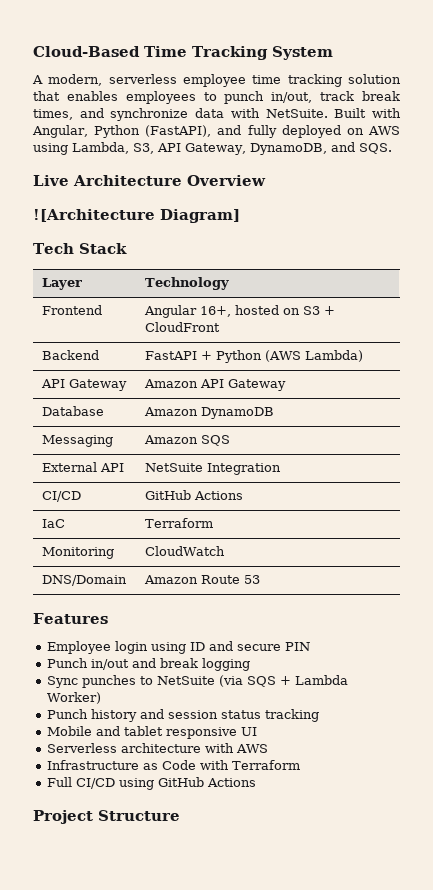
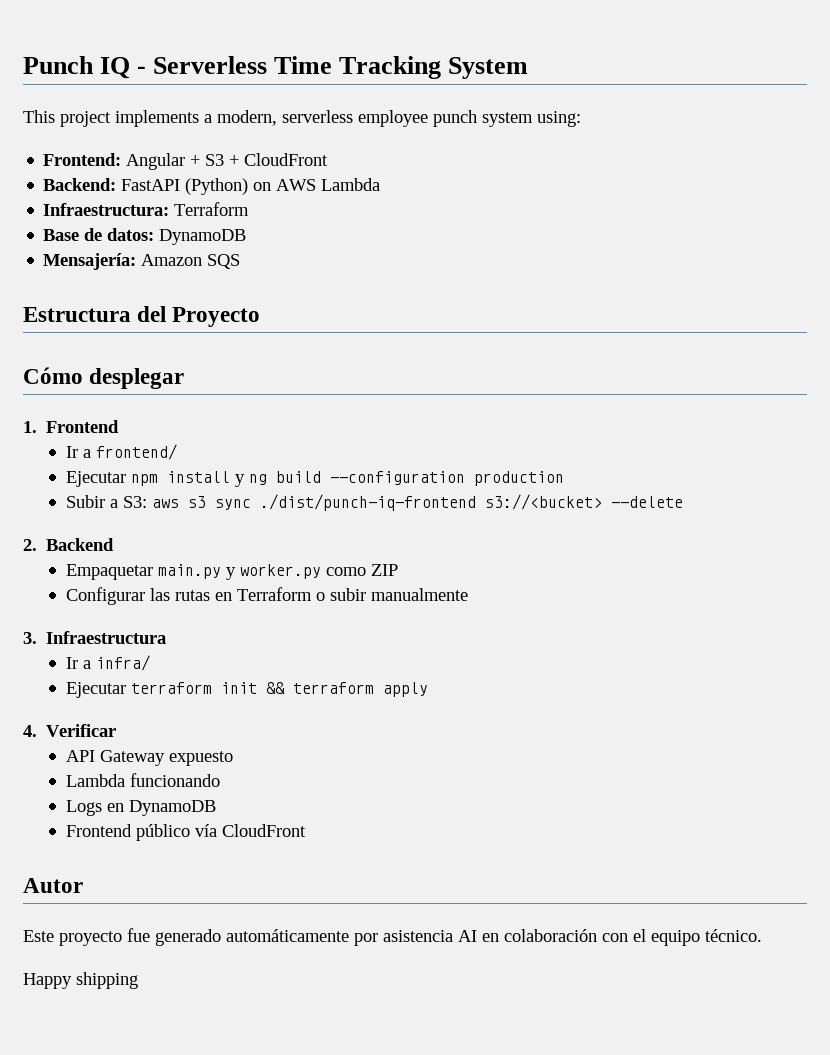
[33,46,140,57] Cloud-Based -> [23,56,268,79] Punch IQ - Serverless
[32,74,401,87] [33,91,400,104] [33,108,402,121] [32,125,400,138] [33,142,392,155] [33,175,266,186] [33,209,240,223] [33,243,127,254] [42,278,83,290] [145,277,230,290] [42,305,103,315] [144,305,336,318] [145,322,221,332] [42,350,100,360] [145,350,364,363] [41,379,128,391] [144,379,287,391] [42,406,105,416] [144,407,275,419] [42,435,114,447] [144,435,231,446] [42,462,125,472] [145,463,282,475] [42,491,82,502] [145,490,244,500] [42,519,66,528] [145,518,214,528] [42,547,115,559] [145,546,226,556] [42,575,128,586] [144,575,261,584] [33,613,108,624] [47,641,311,654] [47,658,251,671] [47,675,349,688] [47,692,102,704] [47,709,320,722] [47,726,258,739] [47,743,269,753] [47,760,301,770] [47,777,257,790] [33,810,180,824] A modern, serverless employee time tracking solution that enables employees to punch in/out, track break times, and synchronize data with NetSuite. Built with Angular, Python (FastAPI), and fully deployed on AWS using Lambda, S3, API Gateway, DynamoDB, and SQS. // Live Architecture Overview // ![Architecture Diagram] // Tech Stack // Layer | Technology // Frontend | Angular 16+, hosted on S3 + CloudFront // Backend | FastAPI + Python (AWS Lambda) // API Gateway | Amazon API Gateway // Database | Amazon DynamoDB // Messaging | Amazon SQS // External API | NetSuite Integration // CI/CD | GitHub Actions // IaC | Terraform // Monitoring | CloudWatch // DNS/Domain | Amazon Route 53 // Features // Employee login using ID and secure PIN // Punch in/out and break logging // Sync punches to NetSuite (via SQS + Lambda Worker) // Punch history and session status tracking // Mobile and tablet responsive UI // Serverless architecture with AWS // Infrastructure as Code with Terraform // Full CI/CD using GitHub Actions // Project Structure -> [23,110,581,127] [43,153,329,170] [43,178,381,195] [43,202,250,216] [43,228,247,245] [43,253,241,270] [23,306,261,327] [23,367,185,389] [23,420,120,433] [66,444,178,460] [66,471,565,487] [66,494,684,511] [23,538,115,551] [66,564,399,580] [66,587,469,605] [23,631,167,644] [66,655,151,671] [66,682,429,698] [23,724,117,737] [66,750,234,766] [66,773,221,787] [66,800,217,816] [66,824,307,841] [23,878,83,893] [23,928,762,946] [23,972,138,989] This project implements a modern, serverless employee punch system using: // Frontend: Angular + S3 + CloudFront // Backend: FastAPI (Python) on AWS Lambda // Infraestructura: Terraform // Base de datos: DynamoDB // Mensajería: Amazon SQS // Estructura del Proyecto // Cómo desplegar // 1. Frontend // Ir a frontend/ // Ejecutar npm install y ng build --configuration production // Subir a S3: aws s3 sync ./dist/punch-iq-frontend s3://<bucket> --delete // 2. Backend // Empaquetar main.py y worker.py como ZIP // Configurar las rutas en Terraform o subir manualmente // 3. Infraestructura // Ir a infra/ // Ejecutar terraform init && terraform apply // 4. Verificar // API Gateway expuesto // Lambda funcionando // Logs en DynamoDB // Frontend público vía CloudFront // Autor // Este proyecto fue generado automáticamente por asistencia AI en colaboración con el equipo técnico. // Happy shipping

